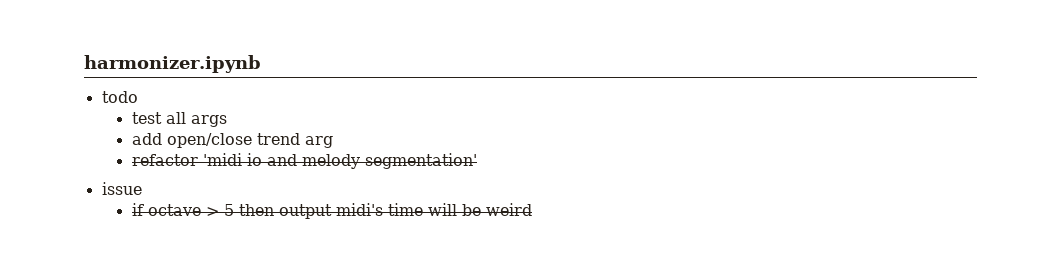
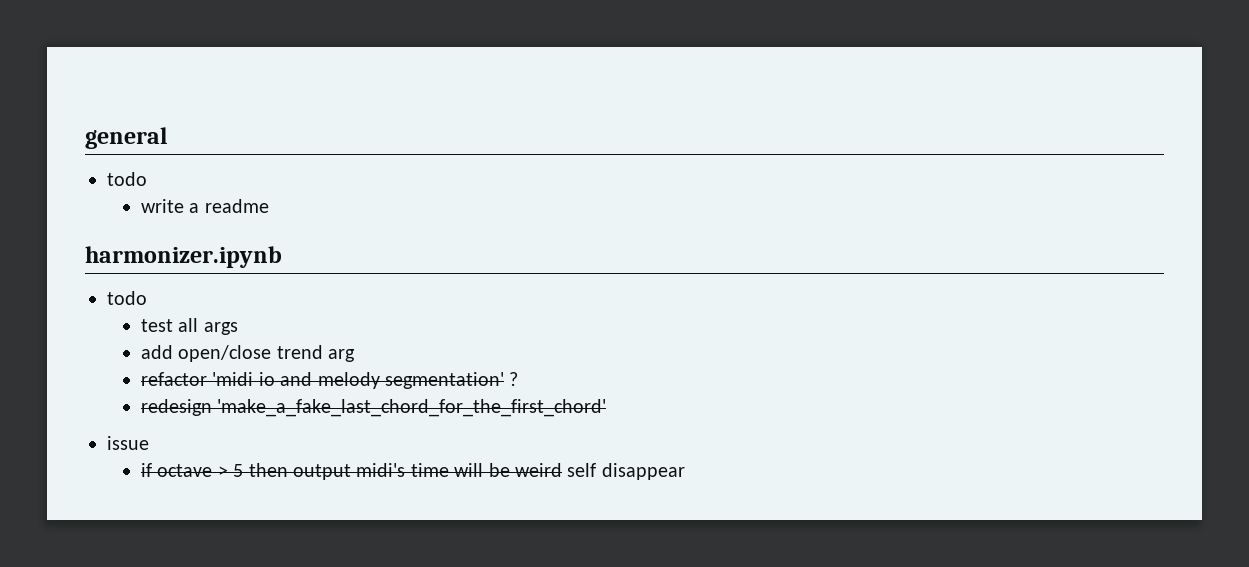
(84, 64) none -> [85,127,167,149] [107,172,147,186] [140,199,269,213] general // todo // write a readme //
(477, 161) none -> [509,372,519,386] [140,399,607,417] ? // redesign 'make_a_fake_last_chord_for_the_first_chord'
(532, 209) none -> [567,463,685,480] self disappear

